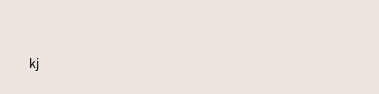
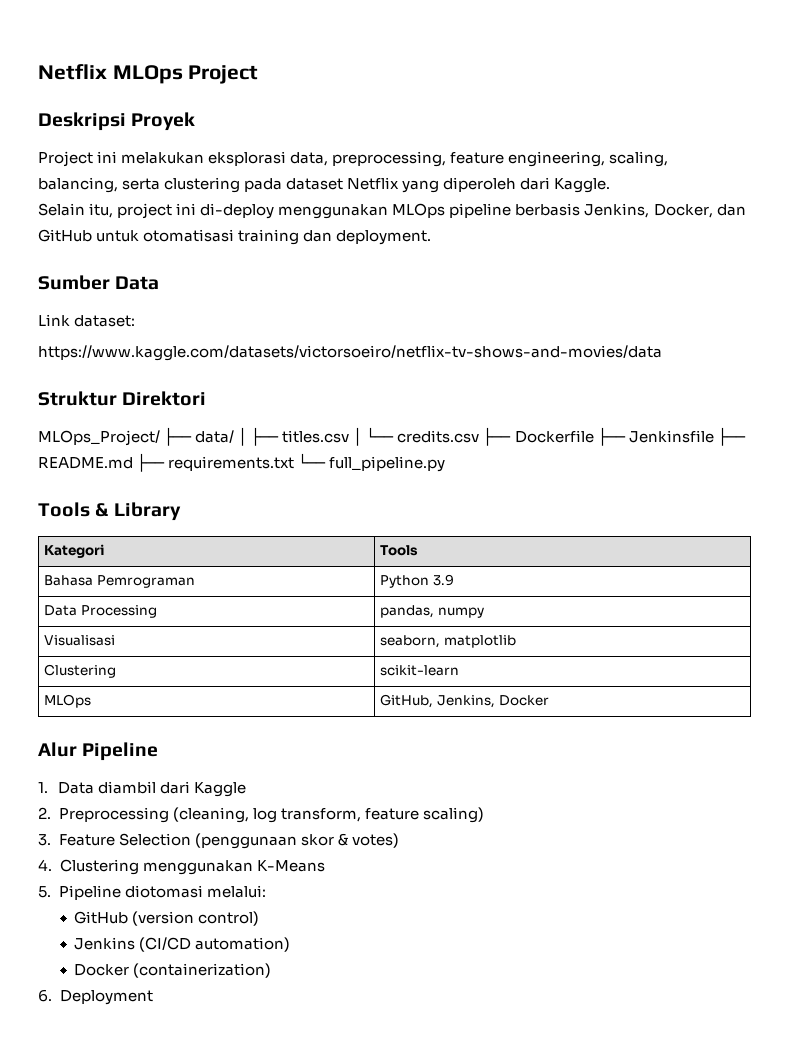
[29,58,39,71] kj -> [38,64,259,84] [38,112,196,131] [38,151,669,167] [38,177,611,193] [38,203,746,219] [38,229,432,245] [38,275,160,290] [38,314,136,327] [38,345,662,361] [38,391,207,406] [38,427,746,446] [38,453,446,472] [38,502,181,521] [44,544,106,558] [380,545,419,556] [44,575,196,588] [380,574,455,588] [44,605,158,618] [380,605,485,618] [44,635,116,646] [380,635,517,648] [44,664,117,678] [380,665,460,676] [44,694,92,708] [380,694,549,708] [38,742,159,761] [38,781,246,797] [38,807,484,823] [38,833,399,849] [38,859,325,875] [38,885,266,900] [74,911,260,926] [74,937,291,952] [74,963,272,978] [38,989,153,1005] Netflix MLOps Project // Deskripsi Proyek // Project ini melakukan eksplorasi data, preprocessing, feature engineering, scaling, balancing, serta clustering pada dataset Netflix yang diperoleh dari Kaggle. // Selain itu, project ini di-deploy menggunakan MLOps pipeline berbasis Jenkins, Docker, dan GitHub untuk otomatisasi training dan deployment. // Sumber Data // Link dataset: // https://www.kaggle.com/datasets/victorsoeiro/netflix-tv-shows-and-movies/data // Struktur Direktori // MLOps_Project/ ├── data/ │ ├── titles.csv │ └── credits.csv ├── Dockerfile ├── Jenkinsfile ├── README.md ├── requirements.txt └── full_pipeline.py // Tools & Library // Kategori | Tools // Bahasa Pemrograman | Python 3.9 // Data Processing | pandas, numpy // Visualisasi | seaborn, matplotlib // Clustering | scikit-learn // MLOps | GitHub, Jenkins, Docker // Alur Pipeline // 1. Data diambil dari Kaggle // 2. Preprocessing (cleaning, log transform, feature scaling) // 3. Feature Selection (penggunaan skor & votes) // 4. Clustering menggunakan K-Means // 5. Pipeline diotomasi melalui: // GitHub (version control) // Jenkins (CI/CD automation) // Docker (containerization) // 6. Deployment

